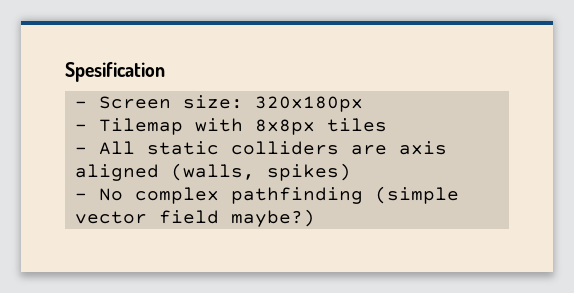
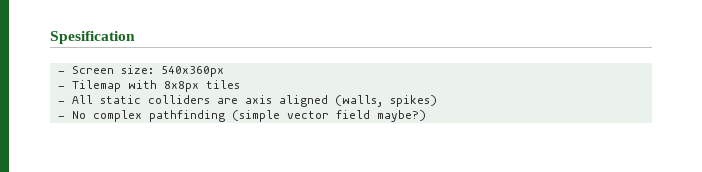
[254,96,363,112] 320x180px -> [160,66,224,77] 540x360px

